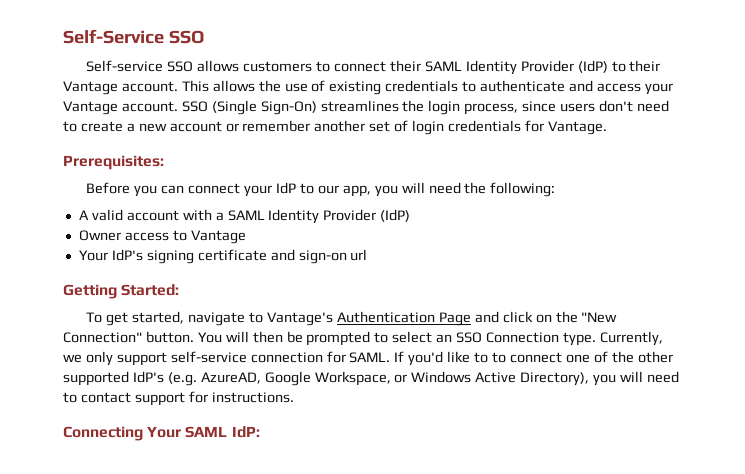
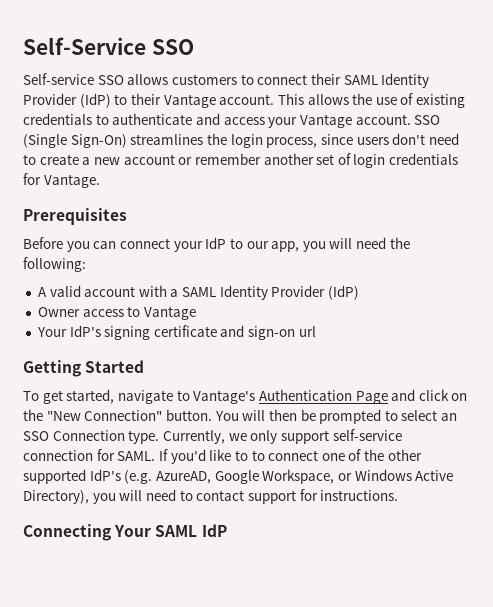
[63,155,164,170] Prerequisites: -> [23,208,127,225] Prerequisites
[121,284,180,296] Started: -> [85,360,145,373] Started
[231,426,260,438] IdP: -> [201,524,227,537] IdP

